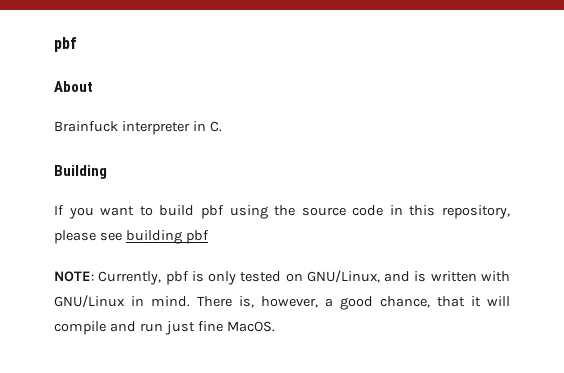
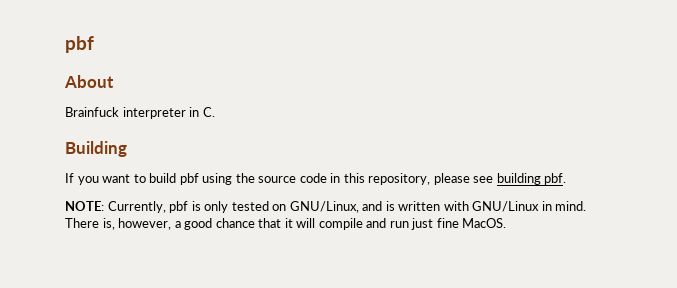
[185,230,209,244] pbf -> [544,173,567,185] pbf.
[380,296,430,308] chance, -> [215,218,255,228] chance

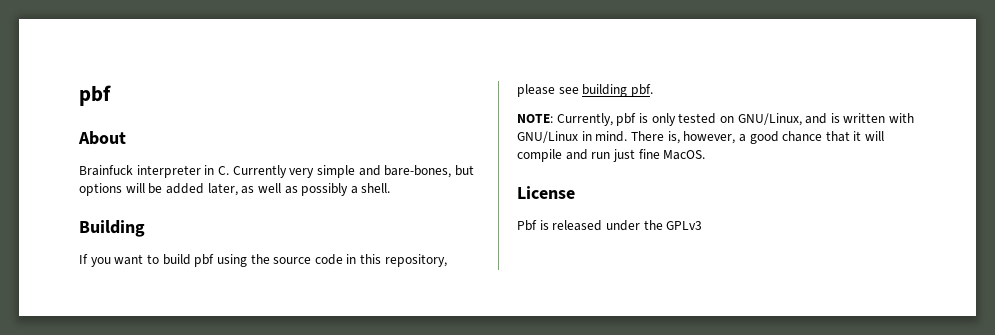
(215, 112) none -> [232,165,474,178] [79,183,391,196] Currently very simple and bare-bones, but options will be added later, as well as possibly a shell.
(507, 223) none -> [517,186,575,199] [517,220,703,231] // License // Pbf is released under the GPLv3

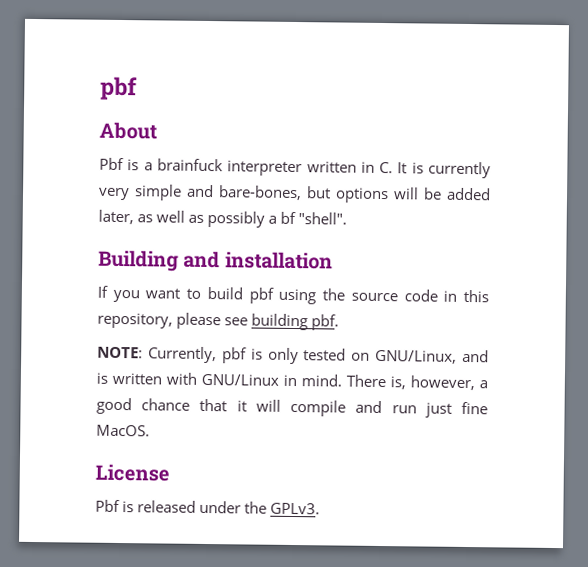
[79,165,287,178] Brainfuck interpreter in C. Currently -> [99,157,492,179] Pbf is a brainfuck interpreter written in C. It is currently
[361,183,391,193] shell. -> [280,211,348,225] bf "shell".
(145, 228) none -> [183,250,333,270] and installation
[666,221,703,230] GPLv3 -> [270,502,321,515] GPLv3.

